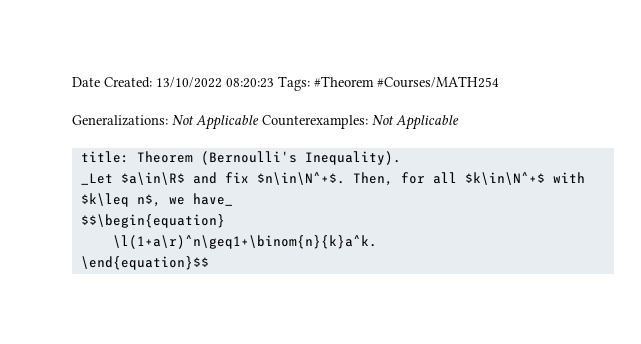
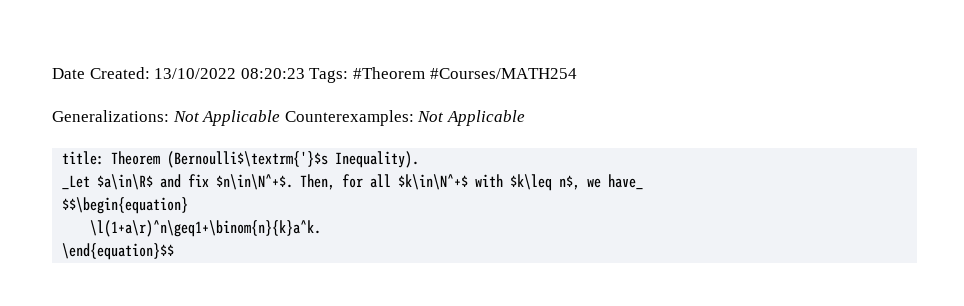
[200,151,297,165] (Bernoulli's -> [167,151,329,168] (Bernoulli$\textrm{'}$s

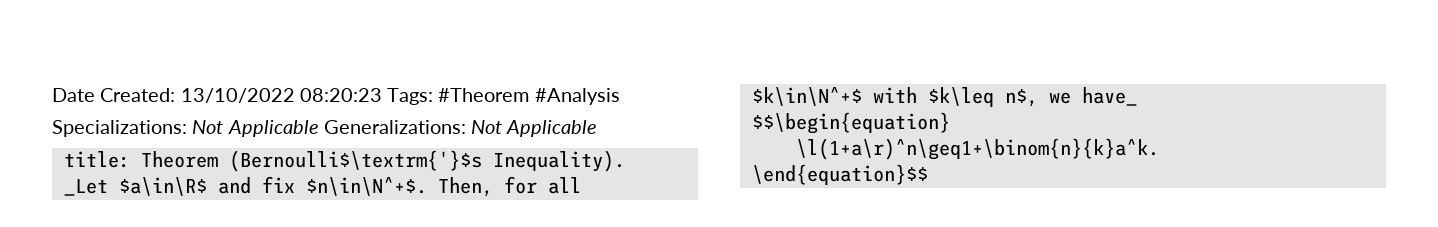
[429,68,577,79] [52,110,414,126] #Courses/MATH254 // Generalizations: Not Applicable Counterexamples: -> [534,88,620,105] [52,120,466,137] #Analysis // Specializations: Not Applicable Generalizations:

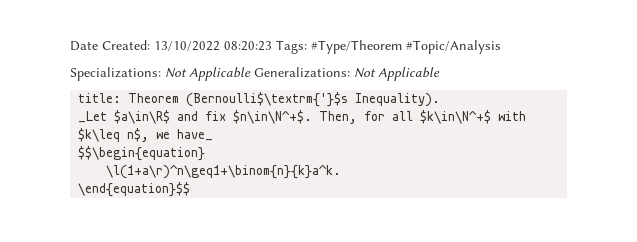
[438,88,620,105] #Theorem #Analysis -> [311,40,501,54] #Type/Theorem #Topic/Analysis

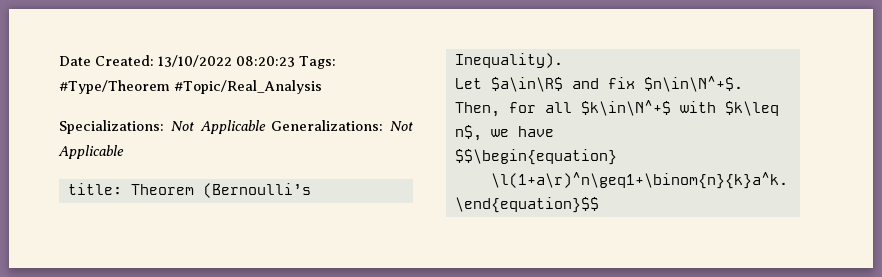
[406,40,501,54] #Topic/Analysis -> [174,80,322,94] #Topic/Real_Analysis
[186,92,349,107] (Bernoulli$\textrm{'}$s -> [202,183,311,198] (Bernoulli’s
[78,111,108,123] _Let -> [454,78,482,89] Let
[177,129,214,141] have_ -> [517,126,554,137] have

